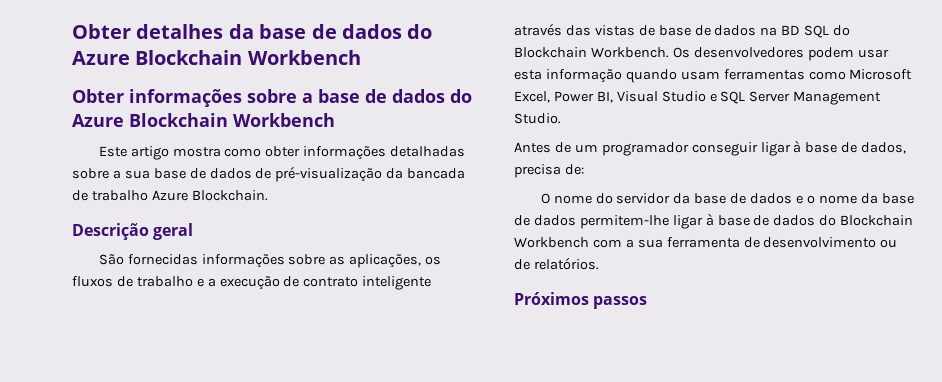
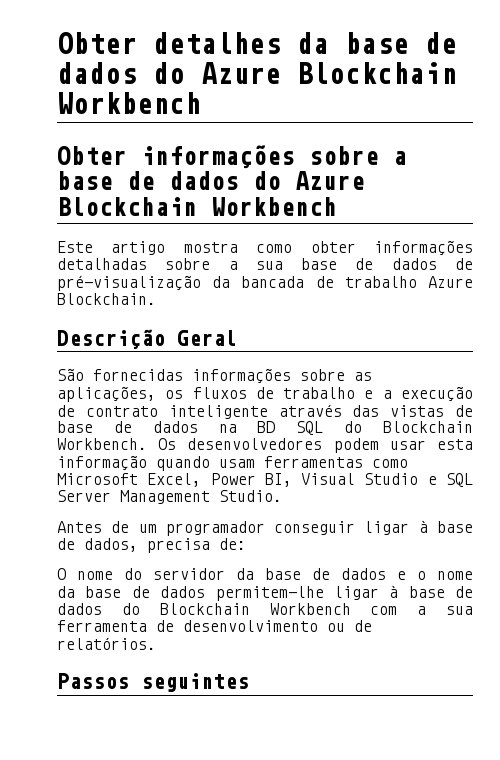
[153,223,194,240] geral -> [177,330,237,346] Geral
[514,292,648,309] Próximos passos -> [57,673,249,692] Passos seguintes

